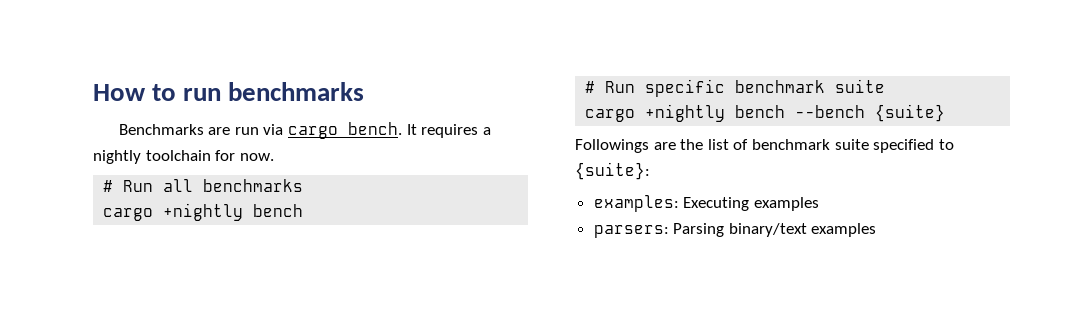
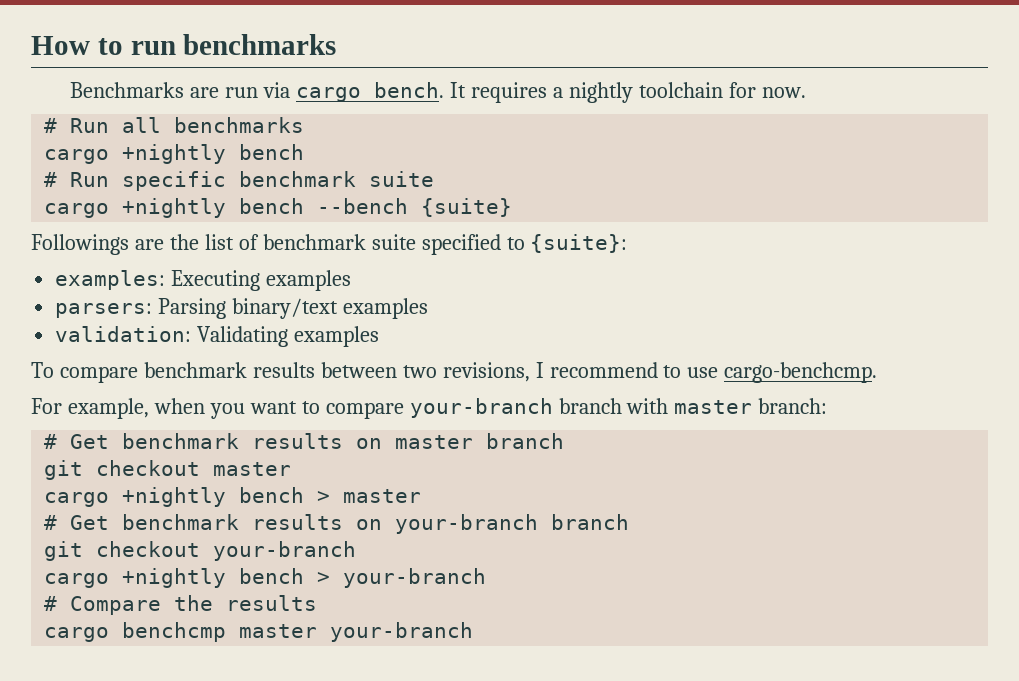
(877, 230) none -> [55,326,380,347] [31,362,878,383] [31,398,828,419] [44,433,565,449] [44,460,292,480] [44,487,422,507] [44,514,630,534] [44,541,357,561] [44,568,487,588] [44,595,318,615] [44,622,474,642] // validation: Validating examples // To compare benchmark results between two revisions, I recommend to use cargo-benchcmp. // For example, when you want to compare your-branch branch with master branch: // # Get benchmark results on master branch // git checkout master // cargo +nightly bench > master // # Get benchmark results on your-branch branch // git checkout your-branch // cargo +nightly bench > your-branch // # Compare the results // cargo benchcmp master your-branch

